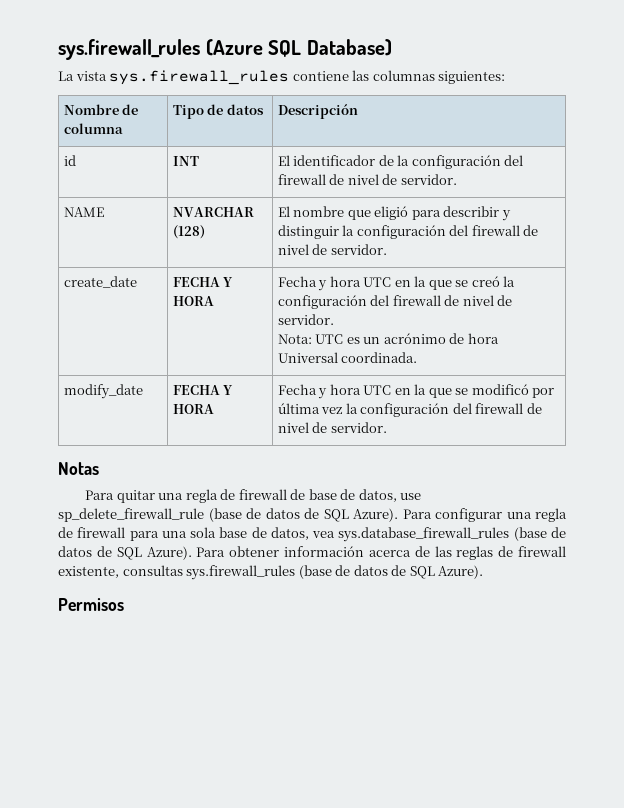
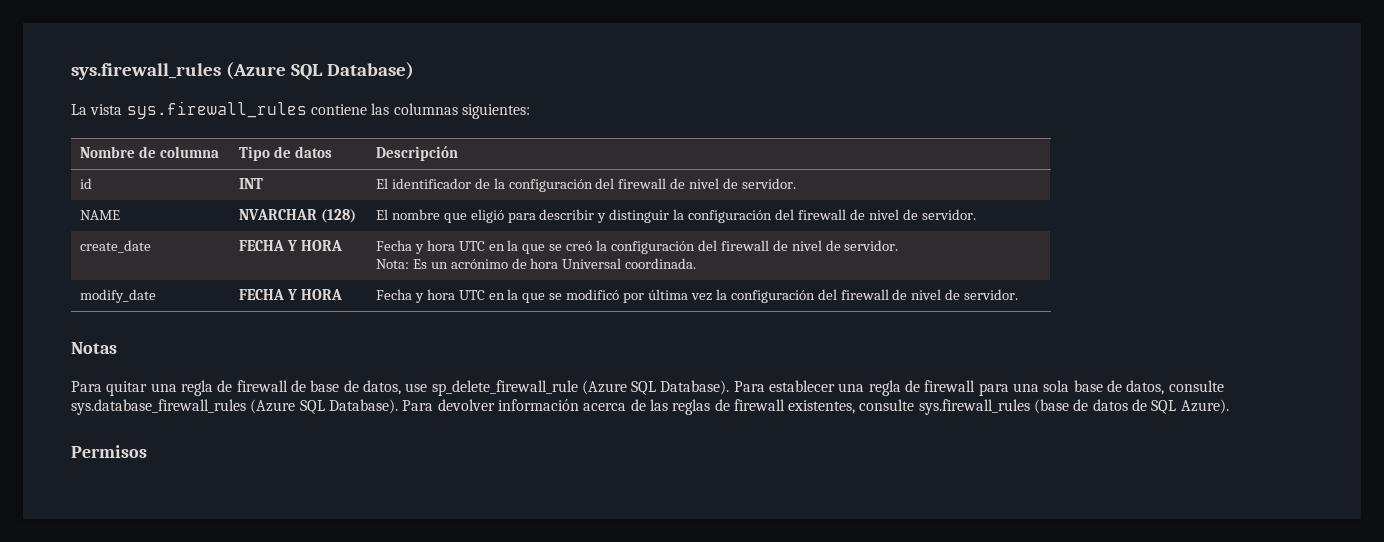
[315,334,360,344] UTC es -> [412,259,427,269] Es
[208,508,502,522] (base de datos de SQL Azure). Para configurar -> [581,380,836,395] (Azure SQL Database). Para establecer
[312,527,566,542] [58,546,280,560] vea sys.database_firewall_rules (base de datos de SQL Azure). Para obtener -> [1168,380,1224,392] [71,399,495,415] consulte sys.database_firewall_rules (Azure SQL Database). Para devolver
[58,565,183,578] existente, consultas -> [788,399,915,414] existentes, consulte

